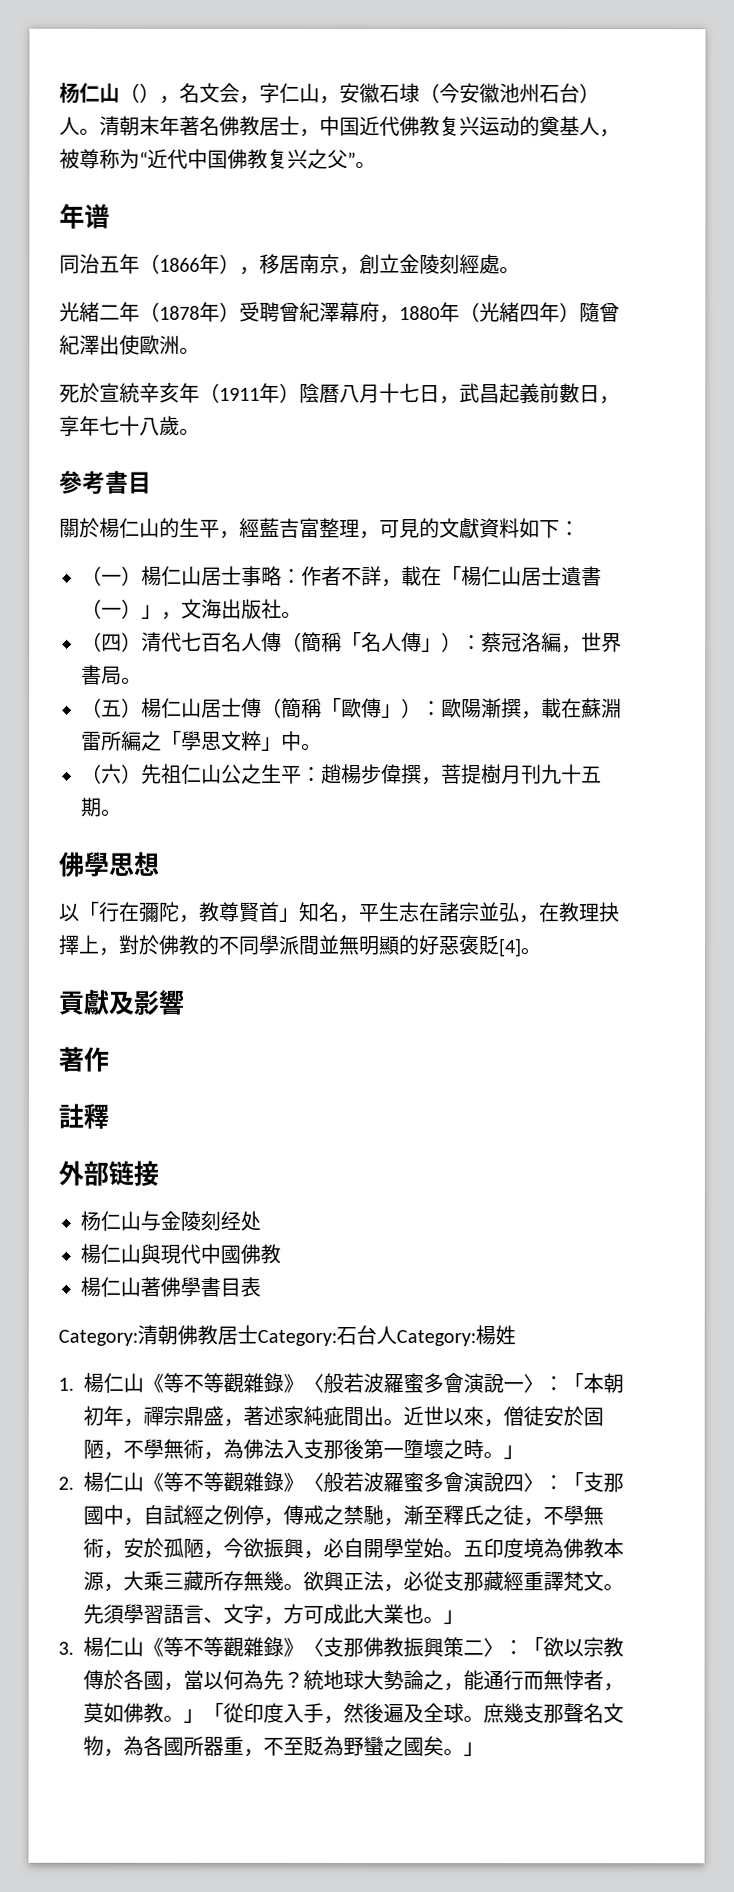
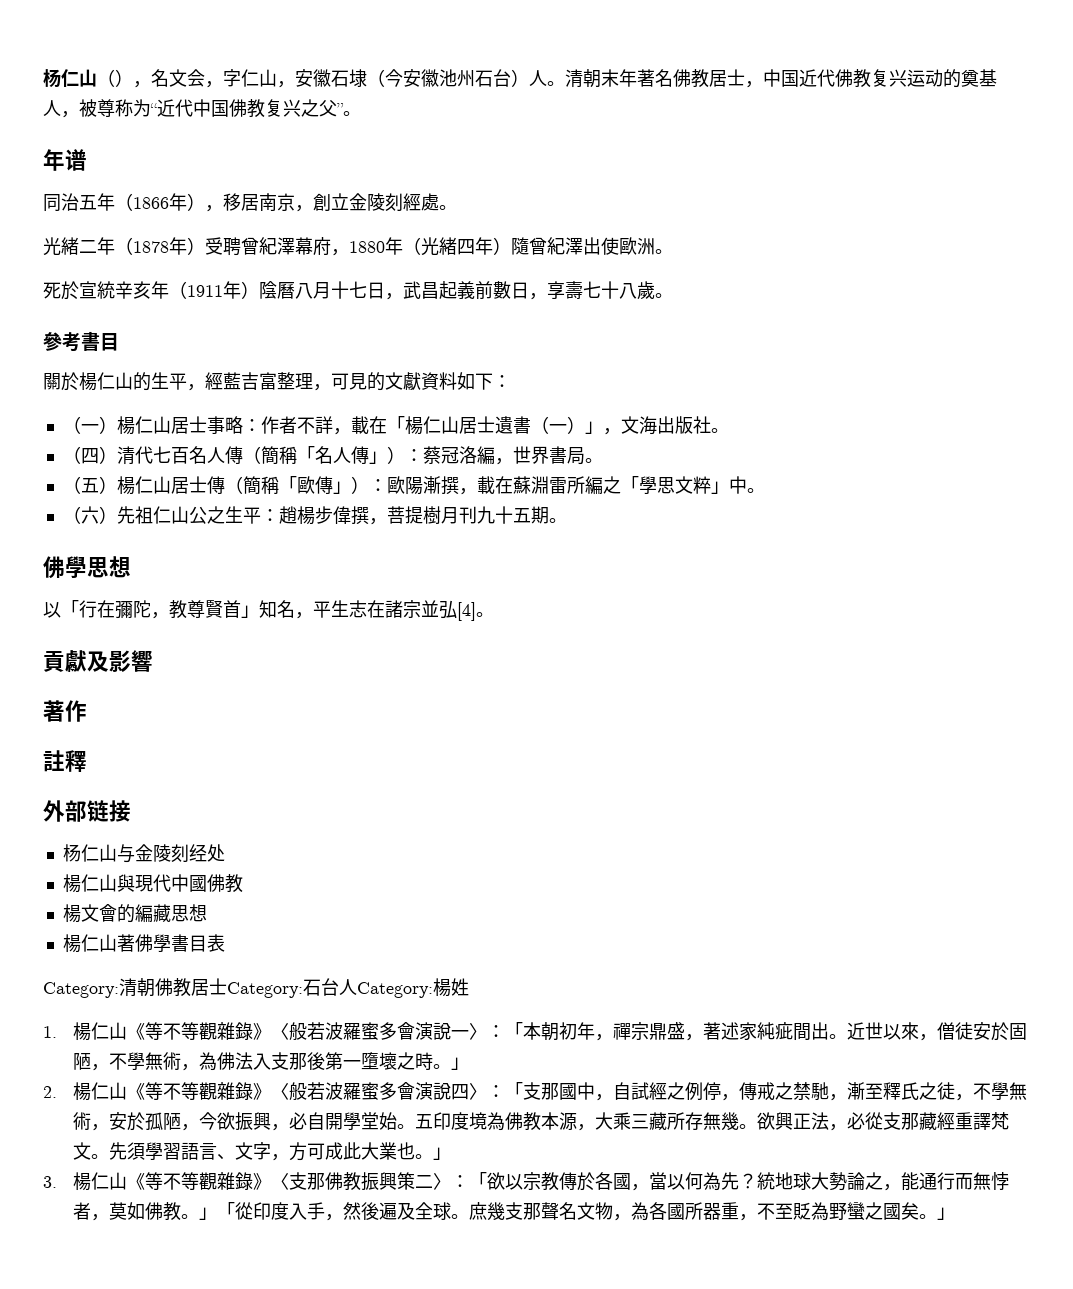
[79,415,100,436] 年 -> [565,281,583,299] 壽
[519,902,620,924] [58,934,500,956] ，在教理抉擇上，對於佛教的不同學派間並無明顯的好惡褒貶 -> (457, 609) none
(281, 1253) none -> [62,904,207,923] // 楊文會的編藏思想

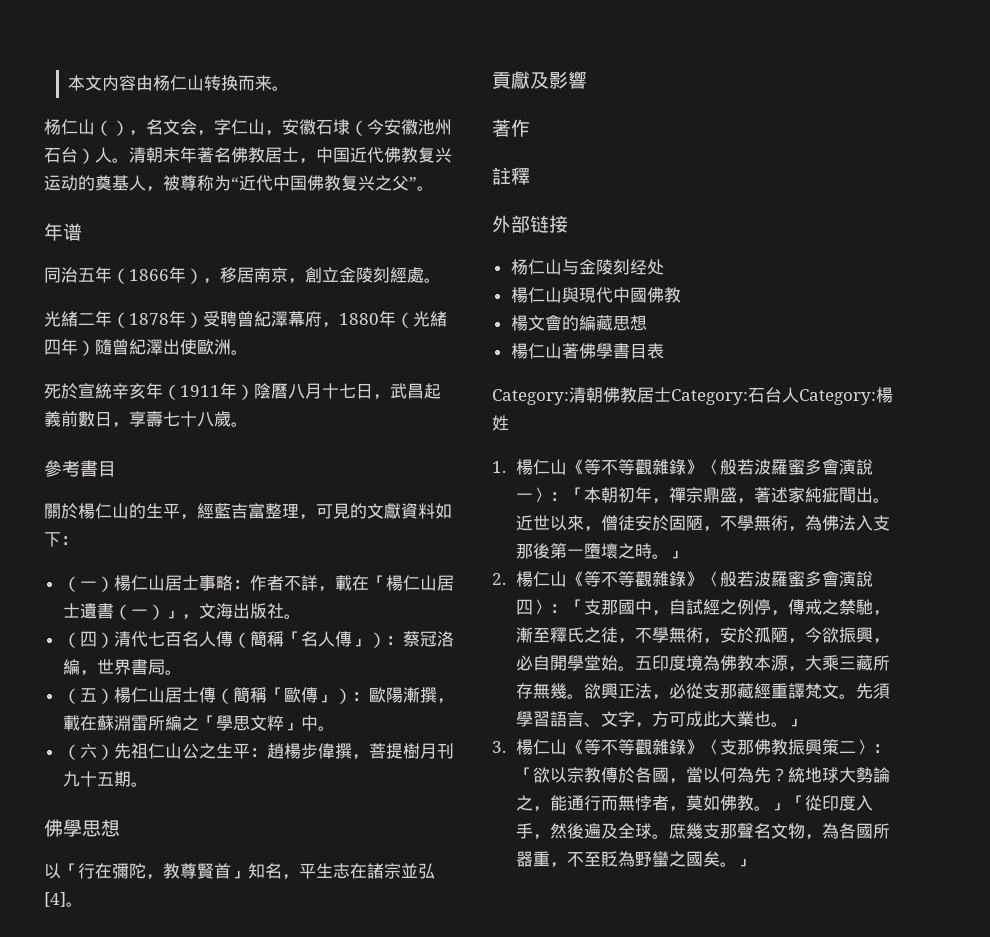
(43, 78) none -> [67,75,289,91] 本文内容由杨仁山转换而来。 //

